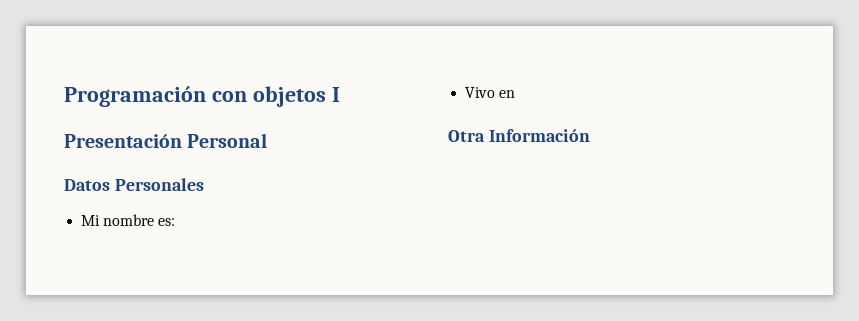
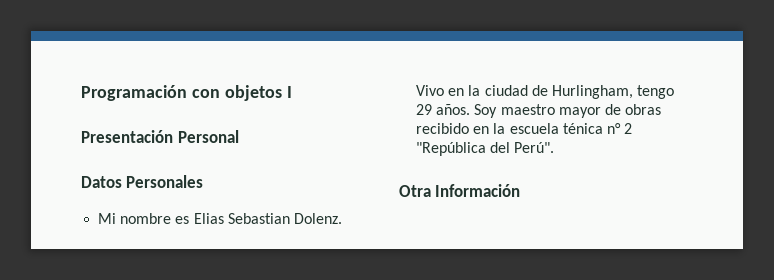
[158,218,176,226] [465,87,516,98] es: // Vivo en -> [175,213,342,224] [416,85,675,99] [416,104,662,118] [416,123,633,134] [416,142,555,156] es Elias Sebastian Dolenz. Vivo en la ciudad de Hurlingham, tengo 29 años. Soy maestro mayor de obras recibido en la escuela ténica n° 2 "República del Perú".

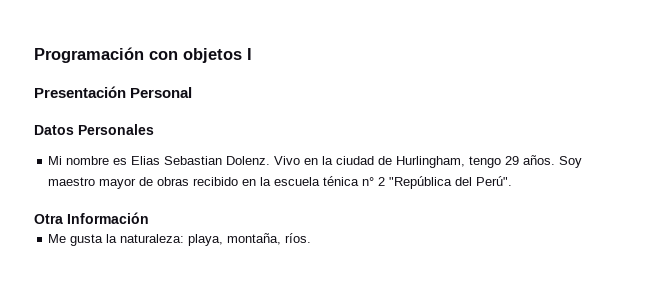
(521, 190) none -> [48,233,312,246] // Me gusta la naturaleza: playa, montaña, ríos.

